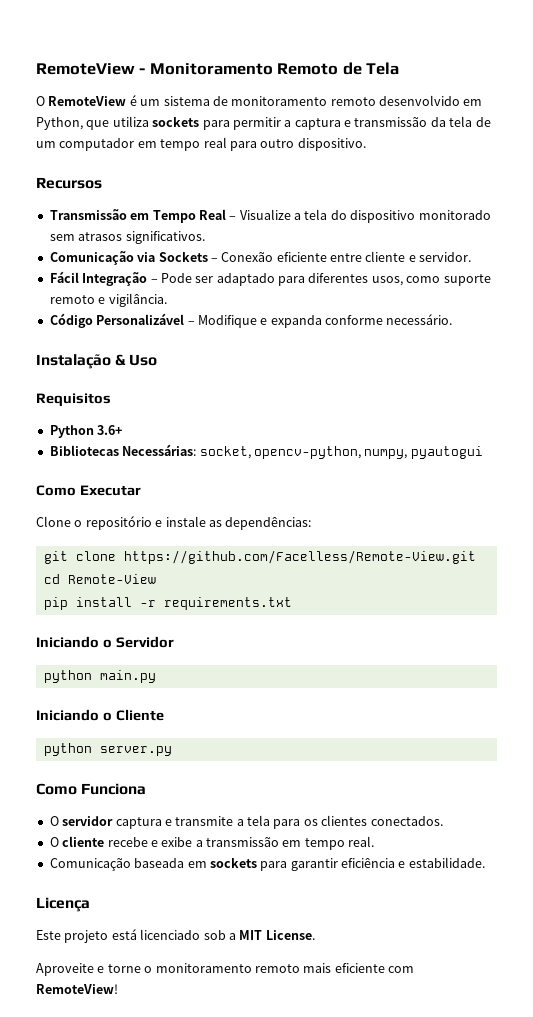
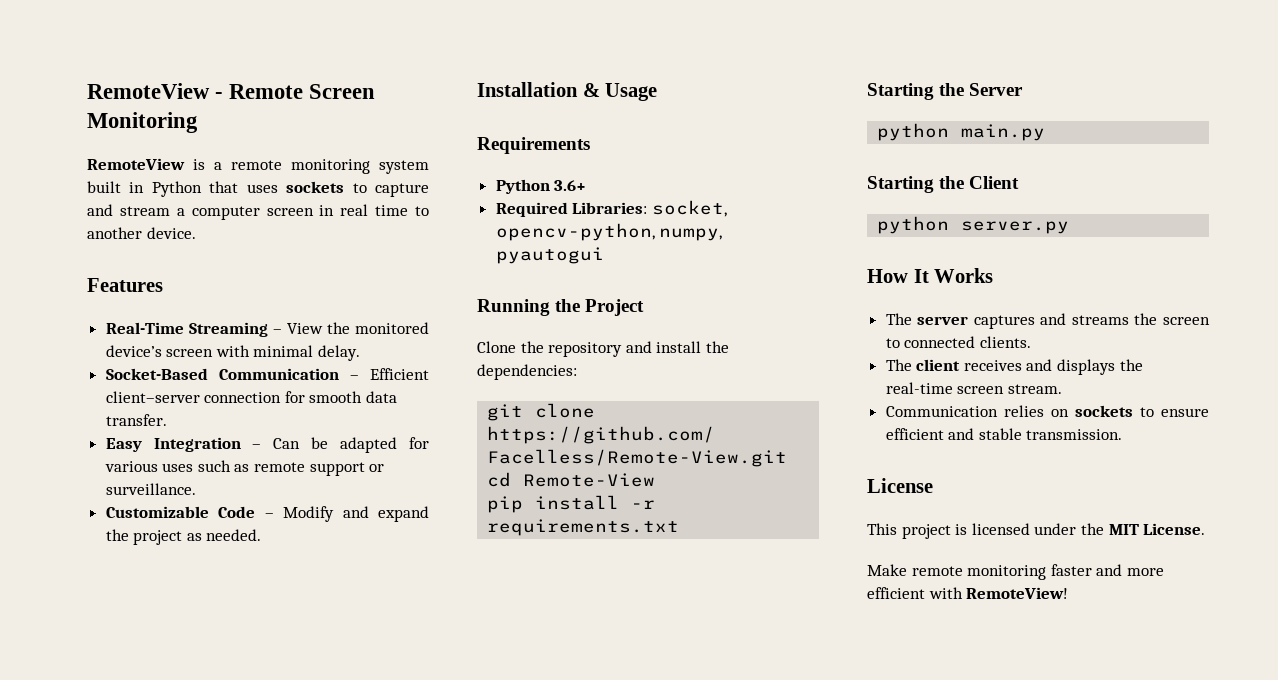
[149,62,400,75] [36,95,483,106] [36,116,491,130] [36,137,366,151] [36,177,102,189] [49,209,491,223] [49,231,205,244] [49,251,472,265] [49,271,491,286] [49,293,167,307] [49,313,453,328] [36,354,158,369] [36,393,111,407] Monitoramento Remoto de Tela // O RemoteView é um sistema de monitoramento remoto desenvolvido em Python, que utiliza sockets para permitir a captura e transmissão da tela de um computador em tempo real para outro dispositivo. // Recursos // Transmissão em Tempo Real – Visualize a tela do dispositivo monitorado sem atrasos significativos. // Comunicação via Sockets – Conexão eficiente entre cliente e servidor. // Fácil Integração – Pode ser adaptado para diferentes usos, como suporte remoto e vigilância. // Código Personalizável – Modifique e expanda conforme necessário. // Instalação & Uso // Requisitos -> [229,84,376,99] [87,112,198,133] [87,158,429,174] [87,181,429,197] [87,204,429,220] [87,227,196,239] [87,278,163,292] [105,322,429,337] [105,345,361,361] [105,368,430,380] [105,391,398,403] [105,414,167,426] [105,437,429,453] [104,460,385,476] [105,483,196,495] [105,506,429,522] [105,529,262,545] [477,82,658,101] [477,137,590,154] Remote Screen Monitoring // RemoteView is a remote monitoring system built in Python that uses sockets to capture and stream a computer screen in real time to another device. // Features // Real-Time Streaming – View the monitored device’s screen with minimal delay. // Socket-Based Communication – Efficient client–server connection for smooth data transfer. // Easy Integration – Can be adapted for various uses such as remote support or surveillance. // Customizable Code – Modify and expand the project as needed. // Installation & Usage // Requirements
[49,444,197,456] Bibliotecas Necessárias: -> [495,202,648,217] Required Libraries:
[36,485,141,496] [36,516,312,530] Como Executar // Clone o repositório e instale as dependências: -> [477,299,645,316] [477,341,729,357] [477,364,577,380] Running the Project // Clone the repository and install the dependencies:
[36,636,174,648] Iniciando o Servidor -> [867,83,1024,100] Starting the Server
[36,709,164,721] Iniciando o Cliente -> [867,176,1020,193] Starting the Client
[36,783,147,795] [49,815,443,829] [49,836,375,850] [49,857,485,871] [36,897,90,912] [36,929,315,943] [36,963,414,976] Como Funciona // O servidor captura e transmite a tela para os clientes conectados. // O cliente recebe e exibe a transmissão em tempo real. // Comunicação baseada em sockets para garantir eficiência e estabilidade. // Licença // Este projeto está licenciado sob a MIT License. // Aproveite e torne o monitoramento remoto mais eficiente com -> [867,268,994,283] [885,313,1210,329] [885,336,1031,348] [885,359,1143,375] [885,382,1062,394] [885,405,1209,417] [885,428,1123,440] [867,478,933,493] [867,523,1206,539] [867,564,1164,580] [867,587,963,599] How It Works // The server captures and streams the screen to connected clients. // The client receives and displays the real-time screen stream. // Communication relies on sockets to ensure efficient and stable transmission. // License // This project is licensed under the MIT License. // Make remote monitoring faster and more efficient with

